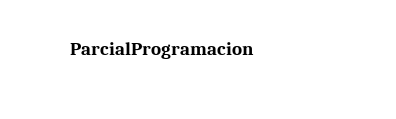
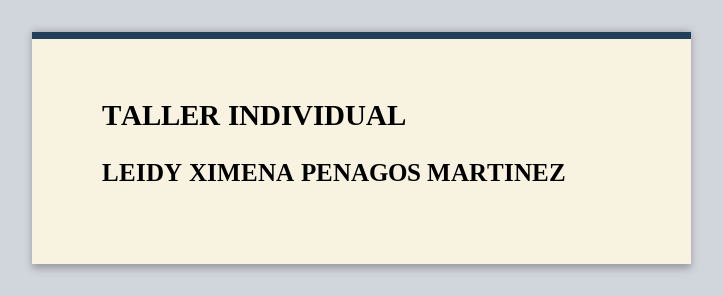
[70,42,254,59] ParcialProgramacion -> [102,106,406,125] [102,164,567,181] TALLER INDIVIDUAL // LEIDY XIMENA PENAGOS MARTINEZ

